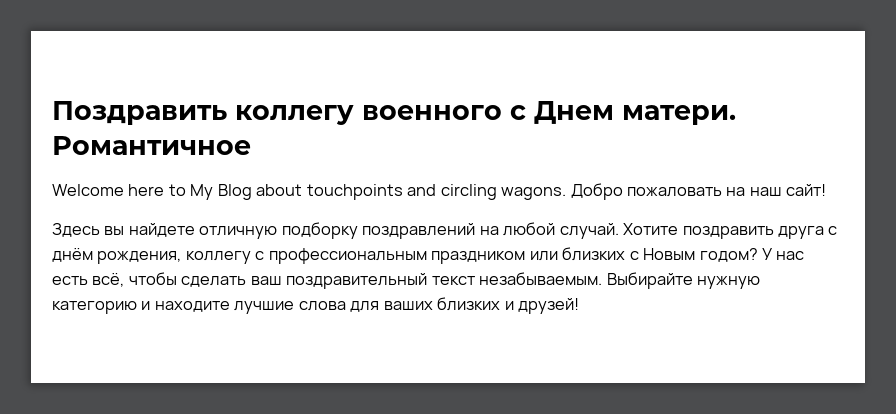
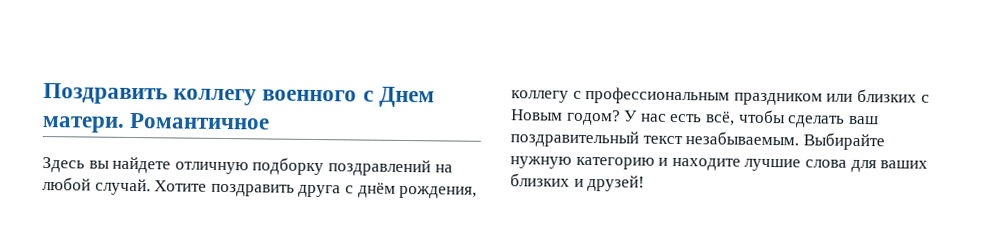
[52,183,827,200] // Welcome here to My Blog about touchpoints and circling wagons. Добро пожаловать на наш сайт! -> (271, 121) none

